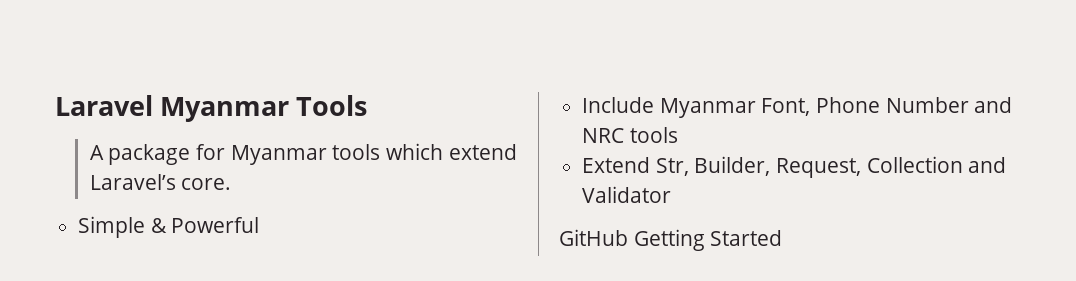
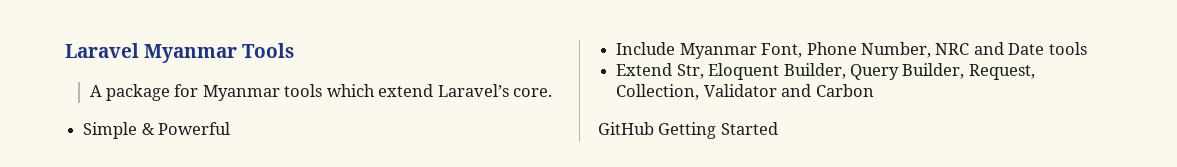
[885,97,1013,113] [582,128,625,143] Number and NRC -> [860,42,1045,58] Number, NRC and Date
[694,156,1007,178] [582,186,672,203] Builder, Request, Collection and Validator -> [708,63,1035,80] [616,84,874,100] Eloquent Builder, Query Builder, Request, Collection, Validator and Carbon

